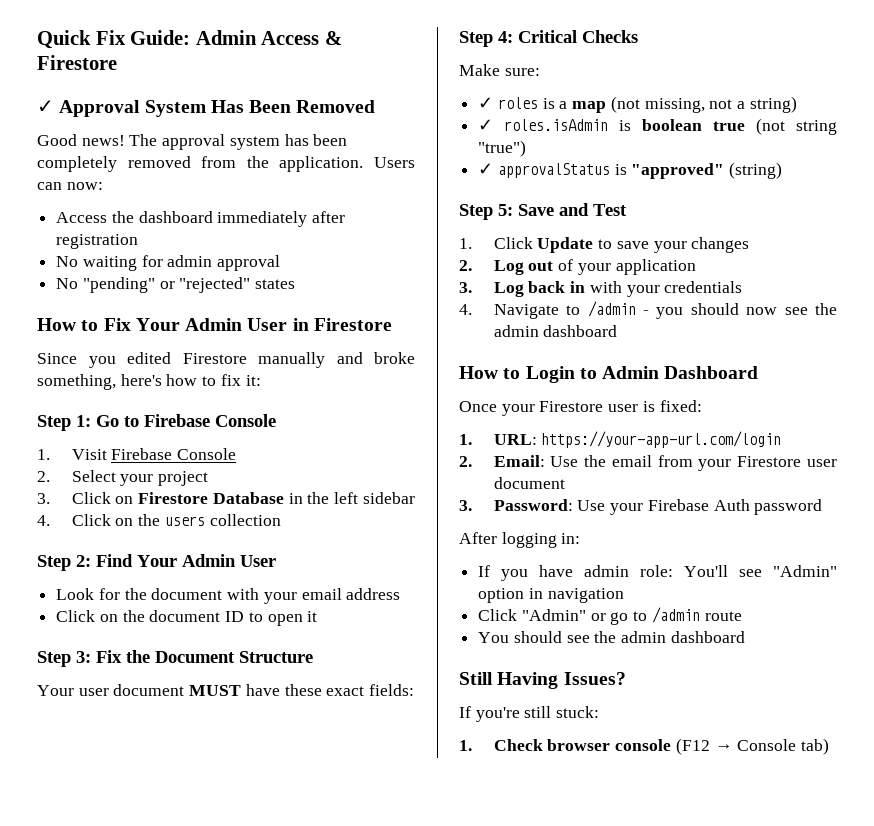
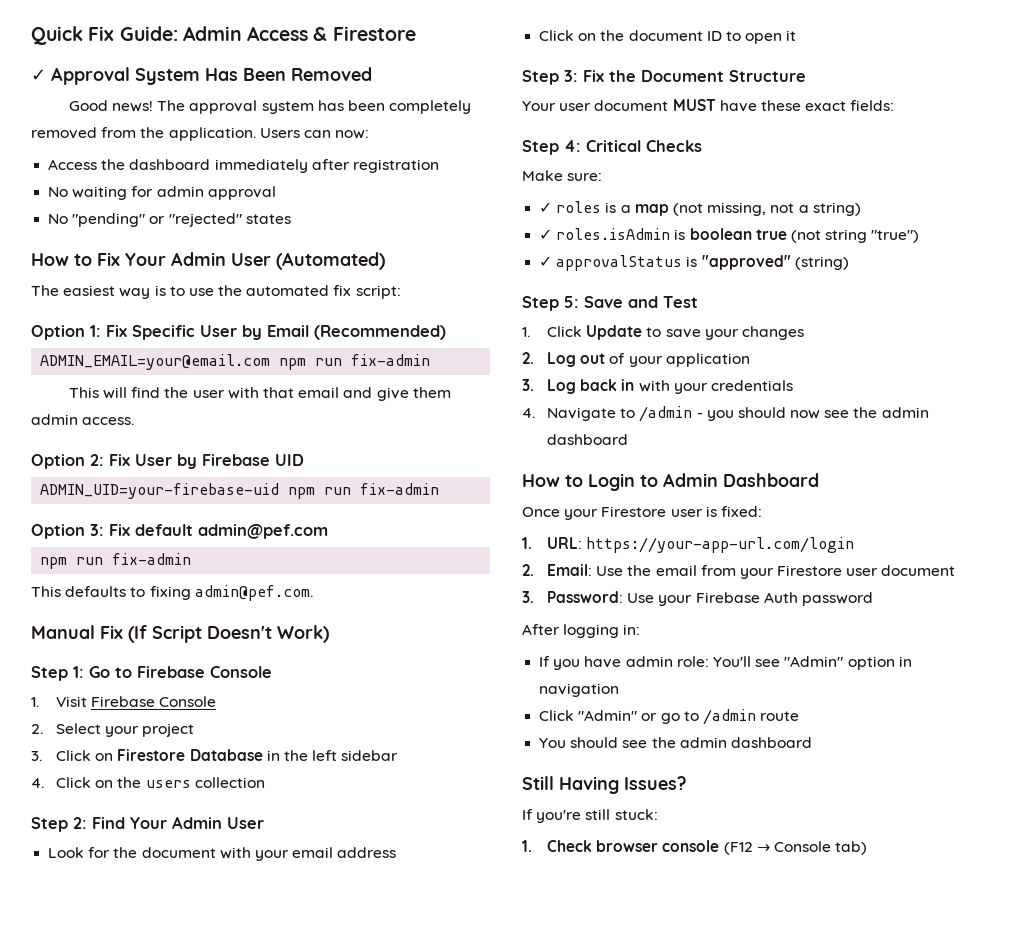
[292,318,392,331] [37,352,415,368] [37,374,261,390] in Firestore // Since you edited Firestore manually and broke something, here's how to fix it: -> [276,252,385,270] [31,285,401,299] [31,325,446,340] [40,354,431,370] [68,387,451,401] [31,414,135,425] [31,454,304,469] [40,483,440,499] [31,524,328,539] [40,553,192,569] [31,585,313,601] [31,625,329,643] (Automated) // The easiest way is to use the automated fix script: // Option 1: Fix Specific User by Email (Recommended) // ADMIN_EMAIL=your@email.com npm run fix-admin // This will find the user with that email and give them admin access. // Option 2: Fix User by Firebase UID // ADMIN_UID=your-firebase-uid npm run fix-admin // Option 3: Fix default admin@pef.com // npm run fix-admin // This defaults to fixing admin@pef.com. // Manual Fix (If Script Doesn't Work)

